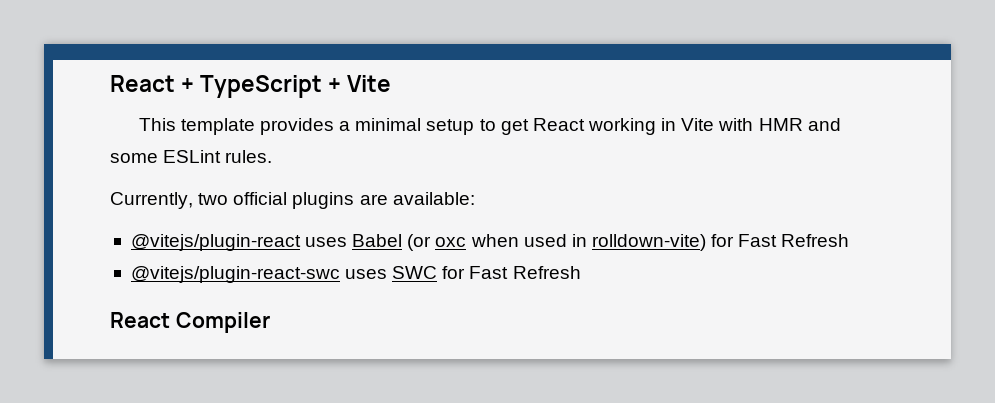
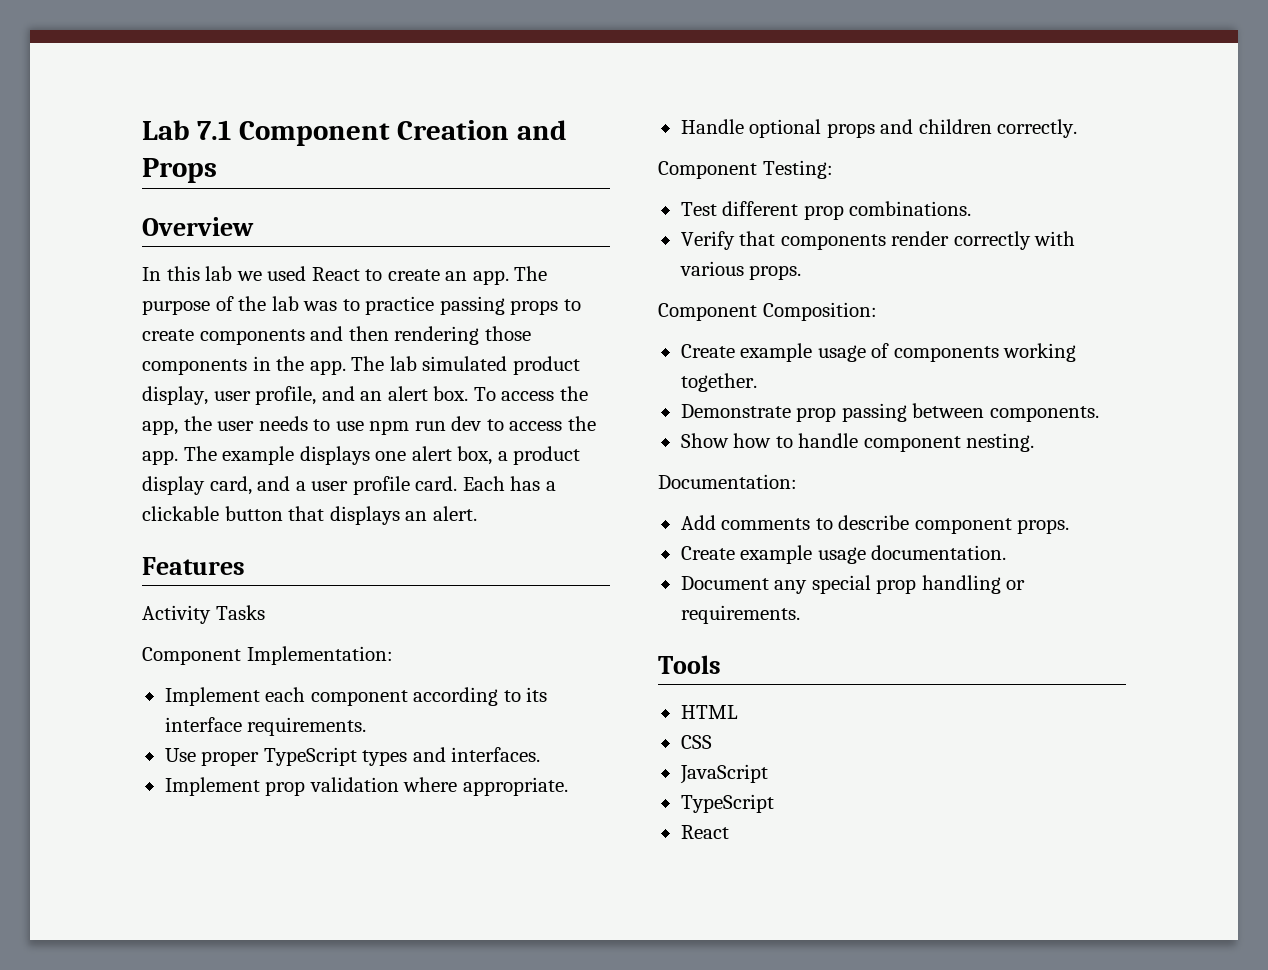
[110,75,392,98] [138,118,841,135] [110,150,273,163] [110,192,475,209] [130,234,850,251] [130,266,581,283] [110,312,270,333] React + TypeScript + Vite // This template provides a minimal setup to get React working in Vite with HMR and some ESLint rules. // Currently, two official plugins are available: // @vitejs/plugin-react uses Babel (or oxc when used in rolldown-vite) for Fast Refresh // @vitejs/plugin-react-swc uses SWC for Fast Refresh // React Compiler -> [142,120,568,146] [142,158,217,183] [142,217,254,236] [142,266,548,285] [142,296,581,315] [142,326,531,345] [142,356,580,375] [142,386,588,405] [142,416,596,435] [142,446,581,465] [142,476,556,495] [142,506,477,525] [142,557,245,575] [142,605,265,624] [142,646,393,665] [164,687,548,706] [164,717,367,736] [164,747,541,766] [164,777,568,796] [680,119,1078,138] [658,160,833,179] [680,201,972,220] [680,231,1076,250] [679,261,802,280] [658,302,877,321] [680,343,1077,362] [680,373,757,392] [680,403,1099,422] [680,433,1035,452] [658,474,797,489] [680,515,1070,534] [680,545,1007,564] [680,575,1026,594] [680,605,800,624] [658,655,721,674] [680,705,738,719] [680,735,712,749] [679,764,768,784] [680,794,774,813] [680,825,729,839] Lab 7.1 Component Creation and Props // Overview // In this lab we used React to create an app. The purpose of the lab was to practice passing props to create components and then rendering those components in the app. The lab simulated product display, user profile, and an alert box. To access the app, the user needs to use npm run dev to access the app. The example displays one alert box, a product display card, and a user profile card. Each has a clickable button that displays an alert. // Features // Activity Tasks // Component Implementation: // Implement each component according to its interface requirements. // Use proper TypeScript types and interfaces. // Implement prop validation where appropriate. // Handle optional props and children correctly. // Component Testing: // Test different prop combinations. // Verify that components render correctly with various props. // Component Composition: // Create example usage of components working together. // Demonstrate prop passing between components. // Show how to handle component nesting. // Documentation: // Add comments to describe component props. // Create example usage documentation. // Document any special prop handling or requirements. // Tools // HTML // CSS // JavaScript // TypeScript // React

